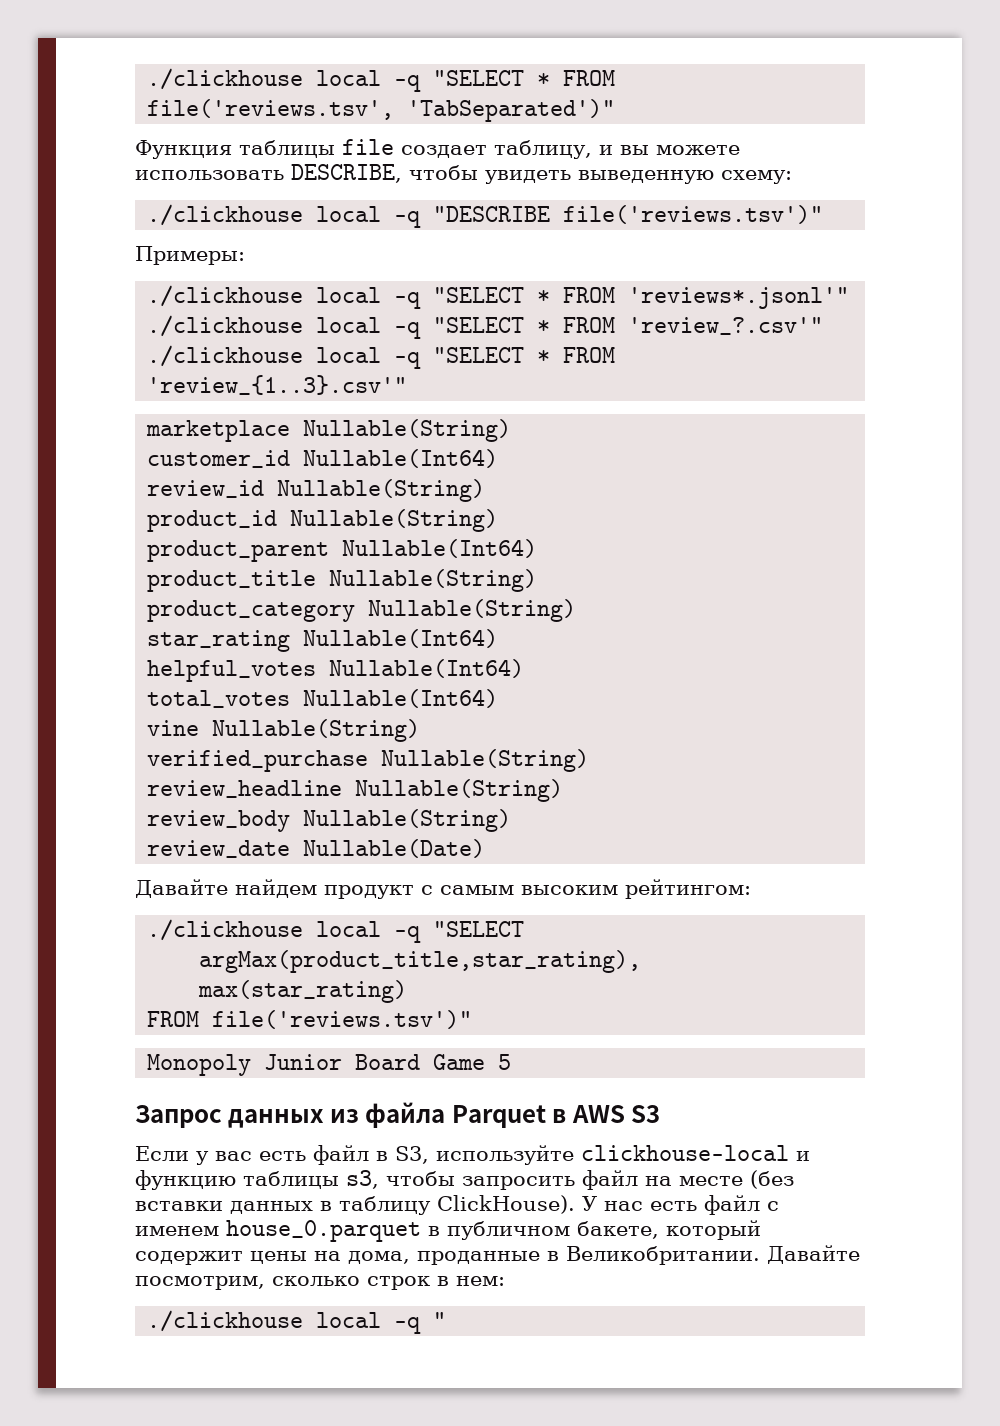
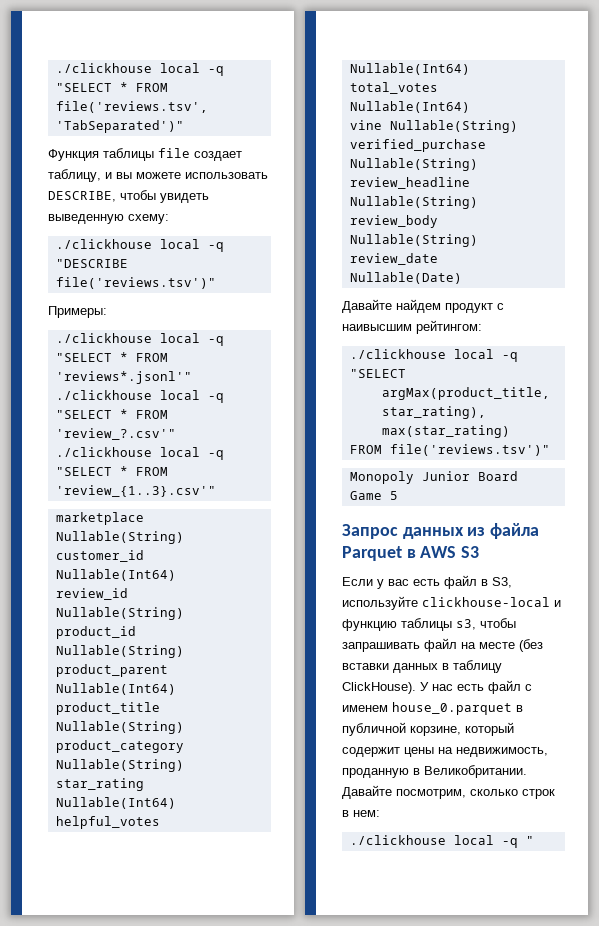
[440,885,618,895] самым высоким -> [342,324,412,331] наивысшим
[462,1176,575,1190] запросить -> [342,642,420,652] запрашивать
[447,1221,659,1240] публичном бакете, -> [342,722,461,736] публичной корзине,
[348,1251,540,1265] дома, проданные -> [456,747,548,757] [342,768,409,778] недвижимость, проданную

